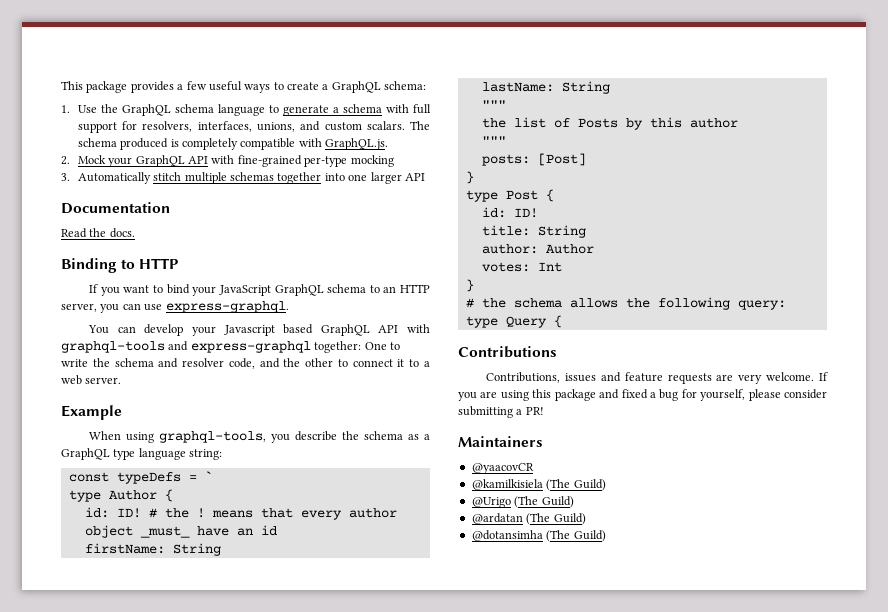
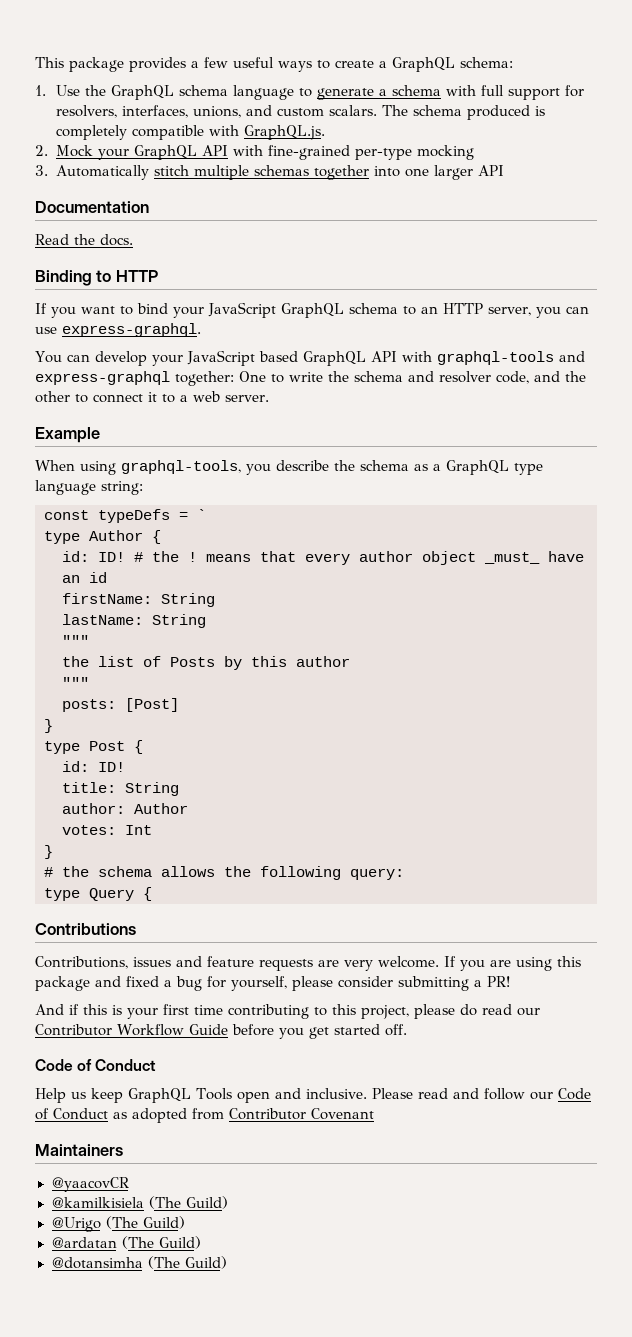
[223,325,275,336] Javascript -> [186,350,255,366] JavaScript
(544, 411) none -> [35,1004,540,1019] [35,1024,407,1039] [35,1059,157,1071] [35,1088,591,1103] [35,1108,374,1123] // And if this is your first time contributing to this project, please do read our Contributor Workflow Guide before you get started off. // Code of Conduct // Help us keep GraphQL Tools open and inclusive. Please read and follow our Code of Conduct as adopted from Contributor Covenant

